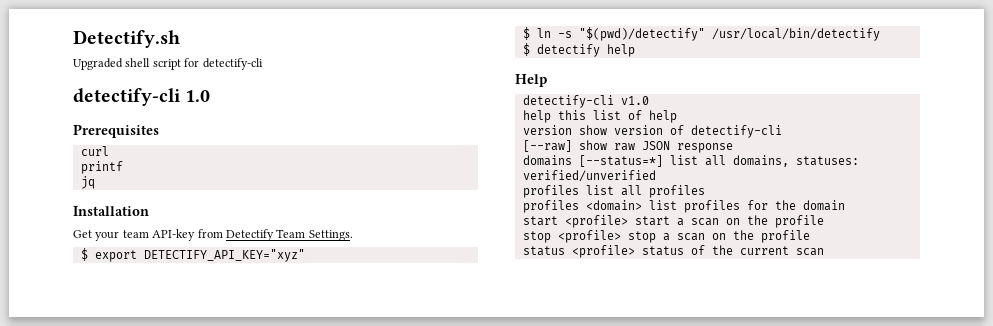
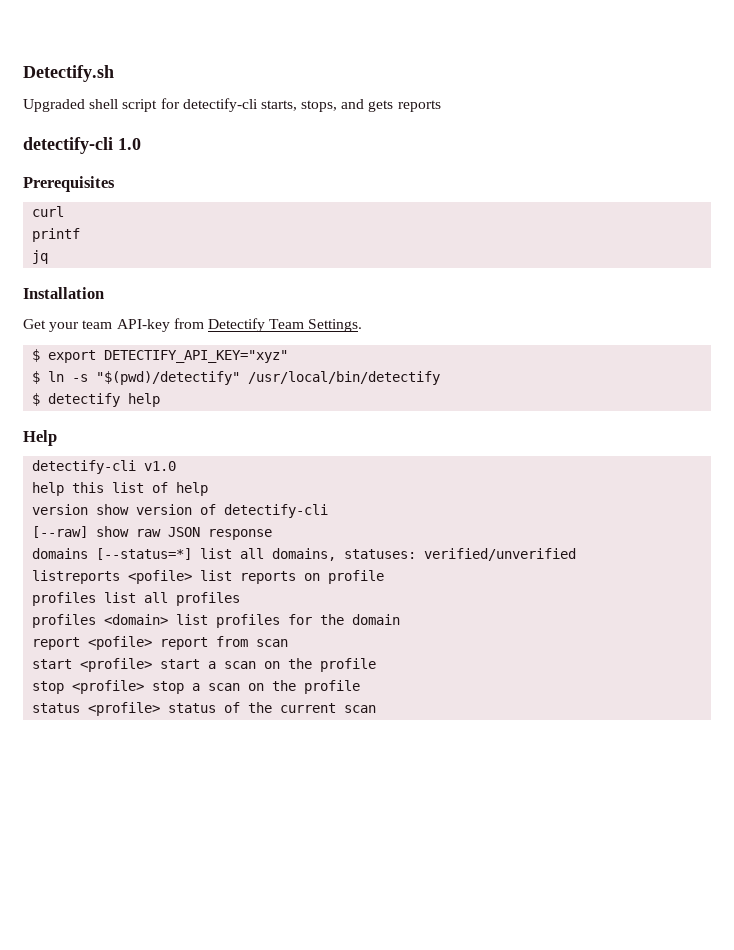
(263, 64) none -> [260,99,441,112] starts, stops, and gets reports
(656, 176) none -> [32,570,385,584] // listreports <pofile> list reports on profile
(845, 205) none -> [32,636,289,650] // report <pofile> report from scan

